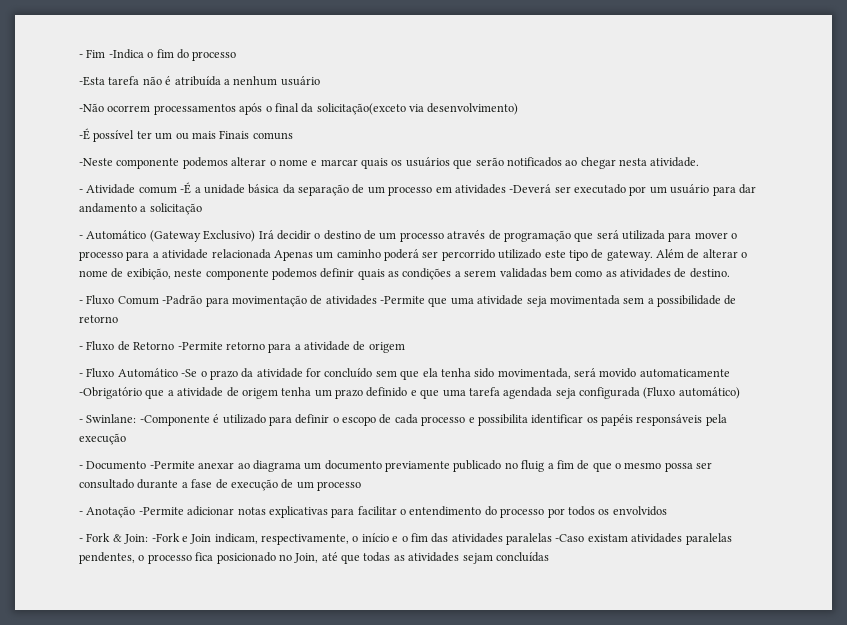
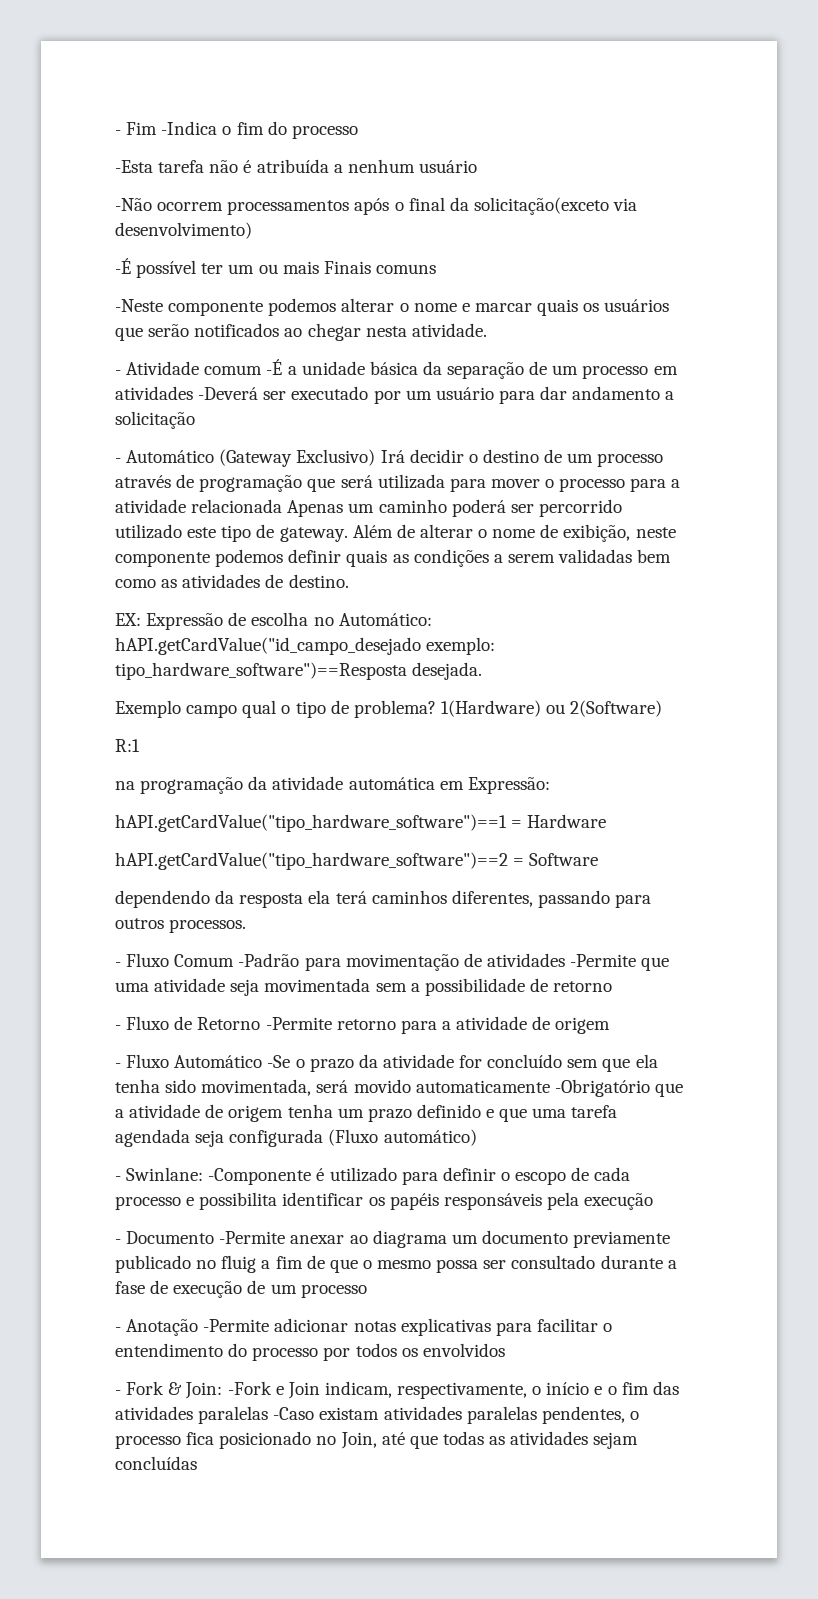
(730, 273) none -> [115,612,432,630] [115,637,496,655] [115,662,483,680] [115,700,663,718] [115,739,140,752] [115,776,550,794] [115,814,607,832] [115,852,599,870] [115,890,652,908] [115,918,247,933] // EX: Expressão de escolha no Automático: hAPI.getCardValue("id_campo_desejado exemplo: tipo_hardware_software")==Resposta desejada. // Exemplo campo qual o tipo de problema? 1(Hardware) ou 2(Software) // R:1 // na programação da atividade automática em Expressão: // hAPI.getCardValue("tipo_hardware_software")==1 = Hardware // hAPI.getCardValue("tipo_hardware_software")==2 = Software // dependendo da resposta ela terá caminhos diferentes, passando para outros processos.

